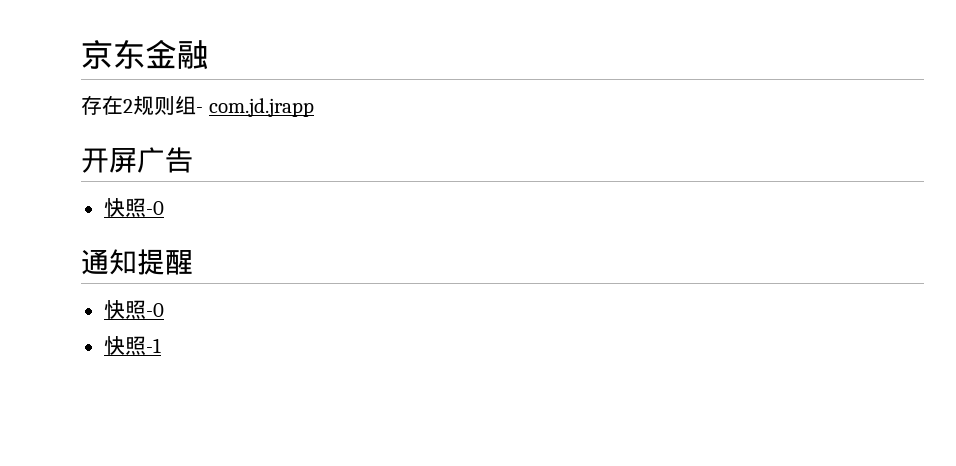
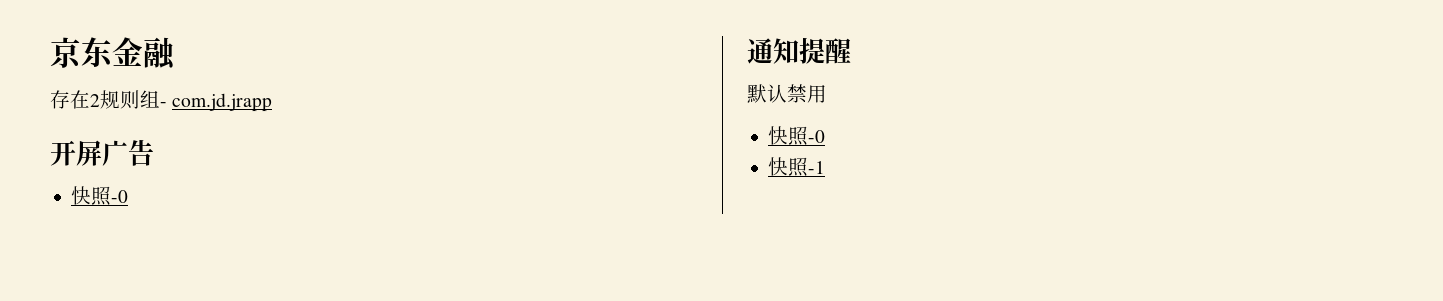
(193, 262) none -> [747,84,827,103] // 默认禁用

